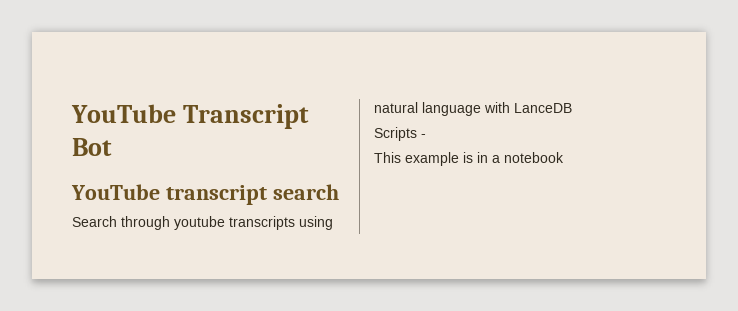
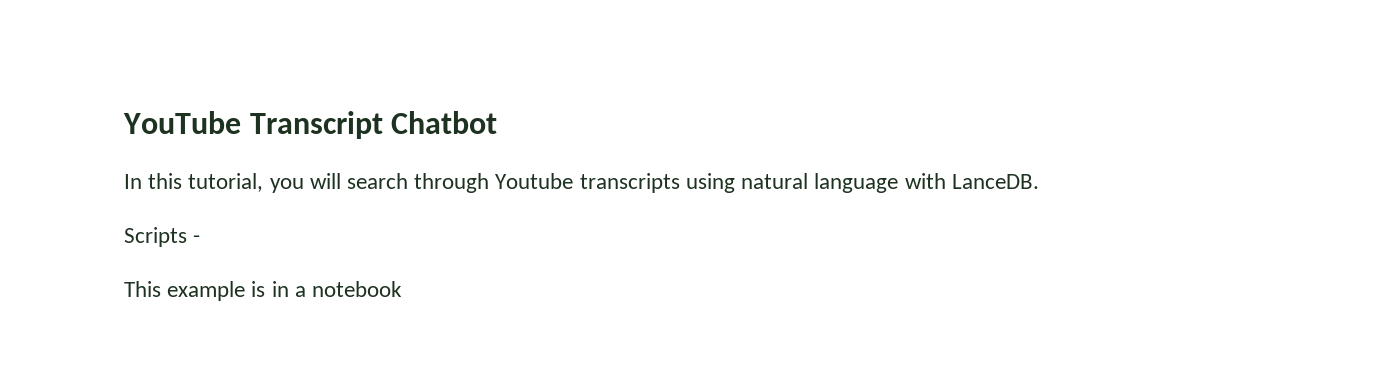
[72,138,112,156] [71,184,339,205] [72,216,225,230] Bot // YouTube transcript search // Search through youtube -> [391,111,498,134] [124,173,574,193] Chatbot // In this tutorial, you will search through Youtube
[514,103,572,113] LanceDB -> [951,174,1039,189] LanceDB.

